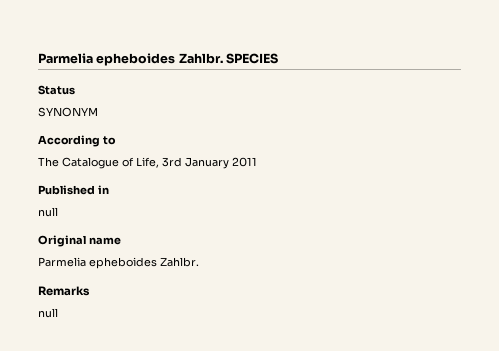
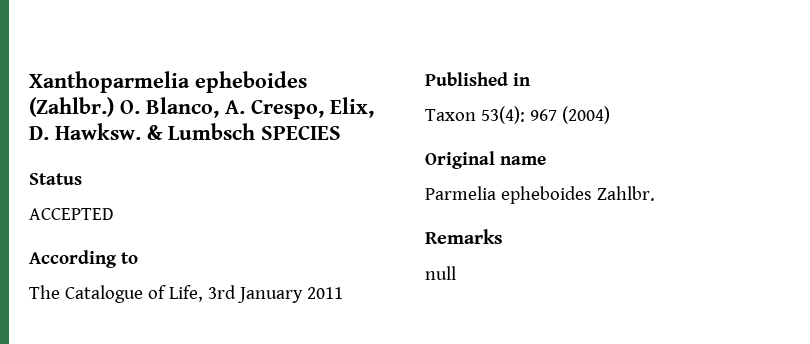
[38,53,223,66] Parmelia epheboides Zahlbr. -> [29,71,307,93] [29,97,374,119] [29,123,255,140] Xanthoparmelia epheboides (Zahlbr.) O. Blanco, A. Crespo, Elix, D. Hawksw. & Lumbsch
[38,107,98,117] SYNONYM -> [29,208,114,220] ACCEPTED
[38,207,58,217] null -> [425,106,610,124] Taxon 53(4): 967 (2004)

